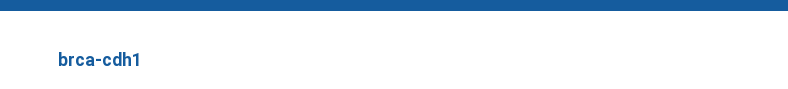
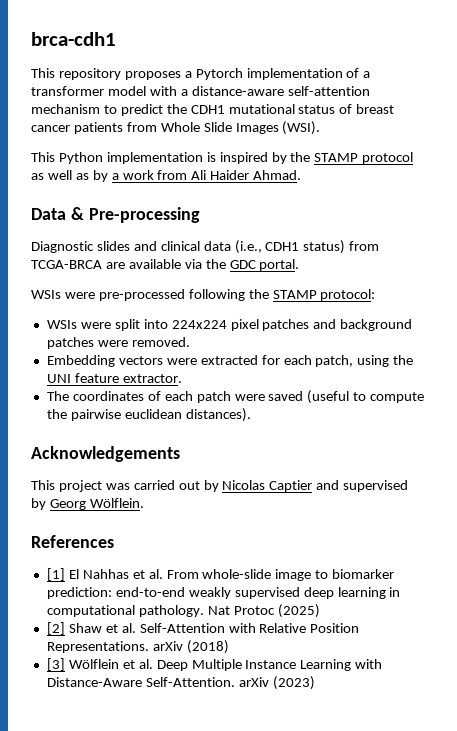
(142, 59) none -> [31,68,371,80] [31,86,370,96] [31,104,395,116] [31,121,321,135] [31,152,414,164] [31,170,302,182] [31,207,200,223] [31,240,380,254] [31,259,300,271] [31,289,376,301] [46,319,413,331] [46,337,190,349] [46,355,414,367] [46,373,182,383] [46,390,425,404] [46,408,251,422] [31,446,180,462] [31,480,409,492] [31,498,144,510] [31,535,114,548] [46,568,395,581] [46,587,401,599] [46,604,320,618] [46,622,360,635] [46,640,229,654] [46,658,383,671] [46,676,315,690] // This repository proposes a Pytorch implementation of a transformer model with a distance-aware self-attention mechanism to predict the CDH1 mutational status of breast cancer patients from Whole Slide Images (WSI). // This Python implementation is inspired by the STAMP protocol as well as by a work from Ali Haider Ahmad. // Data & Pre-processing // Diagnostic slides and clinical data (i.e., CDH1 status) from TCGA-BRCA are available via the GDC portal. // WSIs were pre-processed following the STAMP protocol: // WSIs were split into 224x224 pixel patches and background patches were removed. // Embedding vectors were extracted for each patch, using the UNI feature extractor. // The coordinates of each patch were saved (useful to compute the pairwise euclidean distances). // Acknowledgements // This project was carried out by Nicolas Captier and supervised by Georg Wölflein. // References // [1] El Nahhas et al. From whole-slide image to biomarker prediction: end-to-end weakly supervised deep learning in computational pathology. Nat Protoc (2025) // [2] Shaw et al. Self-Attention with Relative Position Representations. arXiv (2018) // [3] Wölflein et al. Deep Multiple Instance Learning with Distance-Aware Self-Attention. arXiv (2023)

